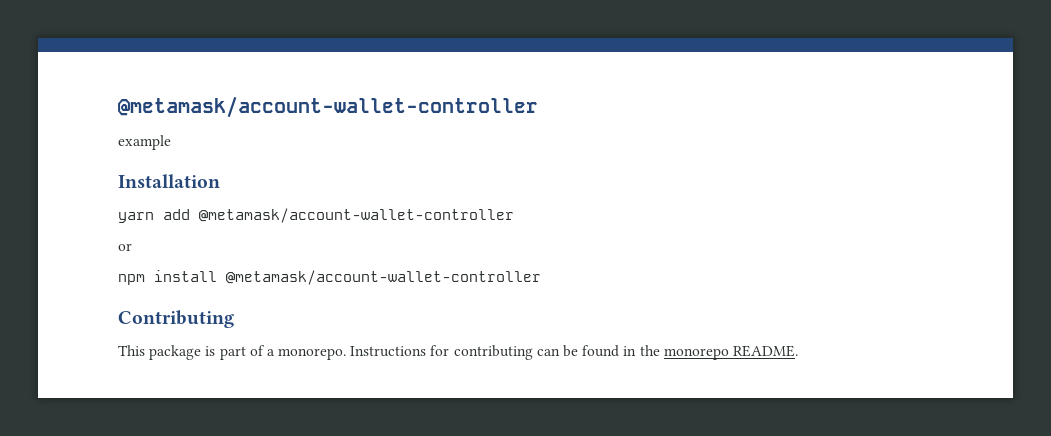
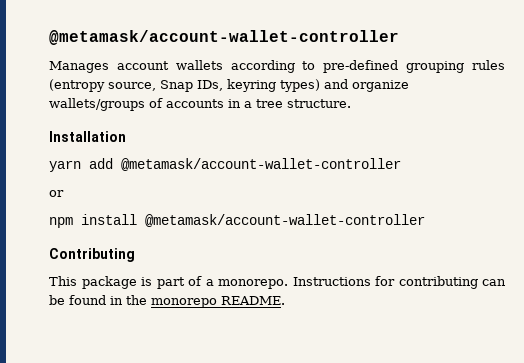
[118,96,538,118] [118,135,171,150] @metamask/account-wallet-controller // example -> [49,30,399,45] [49,60,505,73] [49,79,409,92] [49,98,351,111] @metamask/account-wallet-controller // Manages account wallets according to pre-defined grouping rules (entropy source, Snap IDs, keyring types) and organize wallets/groups of accounts in a tree structure.

